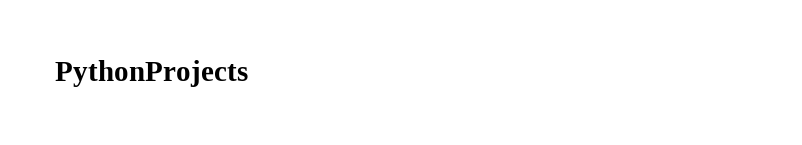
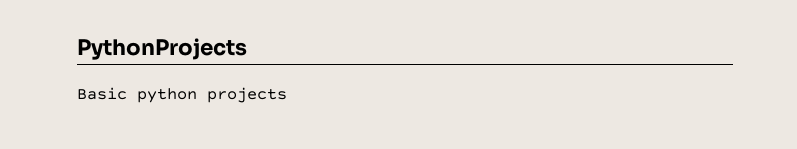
(248, 73) none -> [77,87,287,103] // Basic python projects

